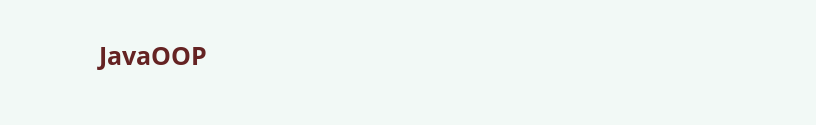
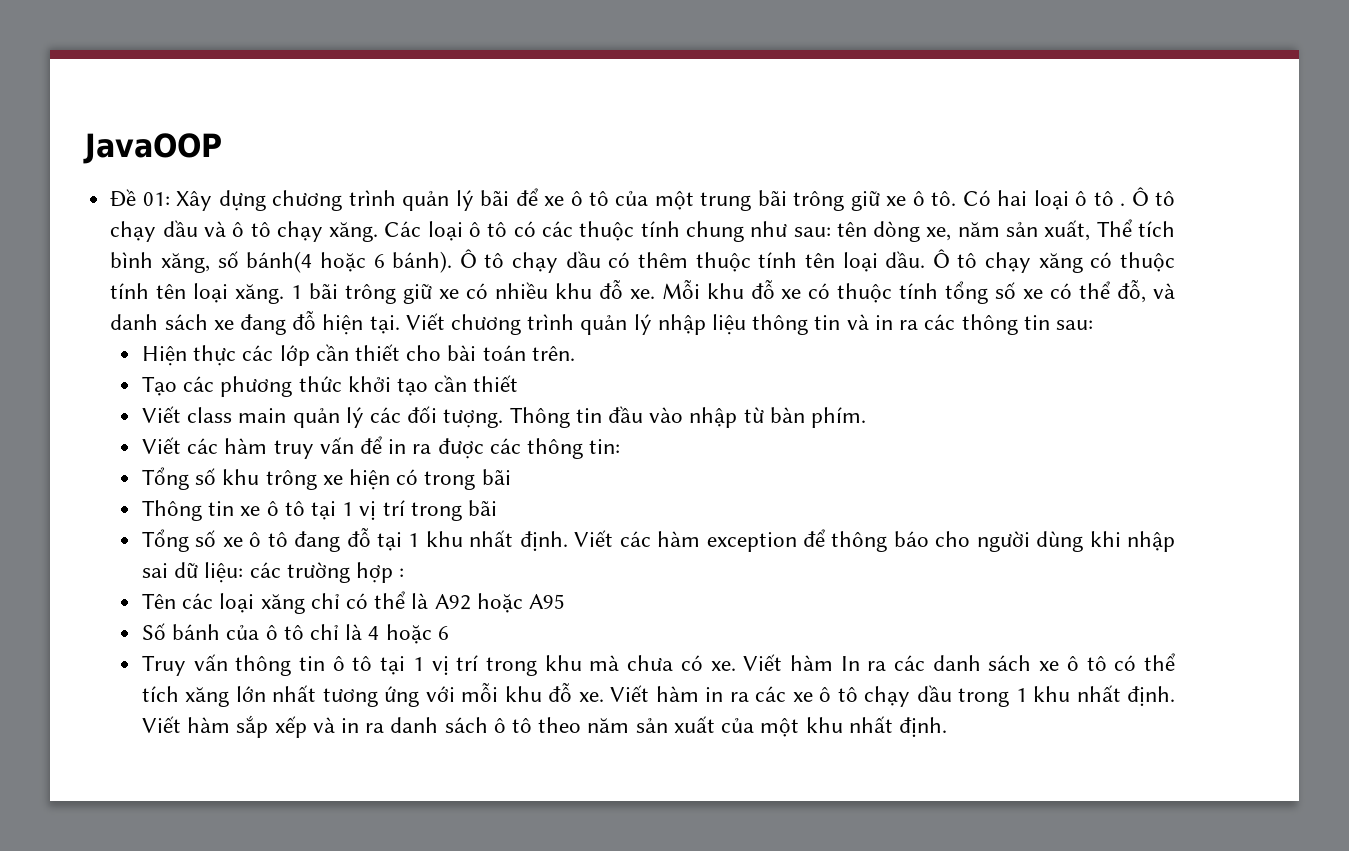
(207, 58) none -> [110,187,1175,211] [110,219,1175,242] [110,249,1175,273] [110,279,1176,304] [110,310,1093,335] [141,344,575,366] [141,375,519,397] [141,406,867,428] [141,436,621,459] [141,467,511,490] [141,500,498,521] [141,527,1175,552] [141,562,405,583] [141,591,566,614] [141,623,449,644] [141,653,1176,676] [141,682,1175,707] [141,715,947,738] // Đề 01: Xây dựng chương trình quản lý bãi để xe ô tô của một trung bãi trông giữ xe ô tô. Có hai loại ô tô . Ô tô chạy dầu và ô tô chạy xăng. Các loại ô tô có các thuộc tính chung như sau: tên dòng xe, năm sản xuất, Thể tích bình xăng, số bánh(4 hoặc 6 bánh). Ô tô chạy dầu có thêm thuộc tính tên loại dầu. Ô tô chạy xăng có thuộc tính tên loại xăng. 1 bãi trông giữ xe có nhiều khu đỗ xe. Mỗi khu đỗ xe có thuộc tính tổng số xe có thể đỗ, và danh sách xe đang đỗ hiện tại. Viết chương trình quản lý nhập liệu thông tin và in ra các thông tin sau: // Hiện thực các lớp cần thiết cho bài toán trên. // Tạo các phương thức khởi tạo cần thiết // Viết class main quản lý các đối tượng. Thông tin đầu vào nhập từ bàn phím. // Viết các hàm truy vấn để in ra được các thông tin: // Tổng số khu trông xe hiện có trong bãi // Thông tin xe ô tô tại 1 vị trí trong bãi // Tổng số xe ô tô đang đỗ tại 1 khu nhất định. Viết các hàm exception để thông báo cho người dùng khi nhập sai dữ liệu: các trường hợp : // Tên các loại xăng chỉ có thể là A92 hoặc A95 // Số bánh của ô tô chỉ là 4 hoặc 6 // Truy vấn thông tin ô tô tại 1 vị trí trong khu mà chưa có xe. Viết hàm In ra các danh sách xe ô tô có thể tích xăng lớn nhất tương ứng với mỗi khu đỗ xe. Viết hàm in ra các xe ô tô chạy dầu trong 1 khu nhất định. Viết hàm sắp xếp và in ra danh sách ô tô theo năm sản xuất của một khu nhất định.

